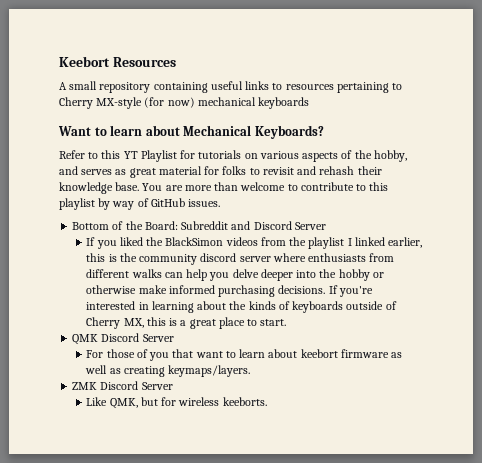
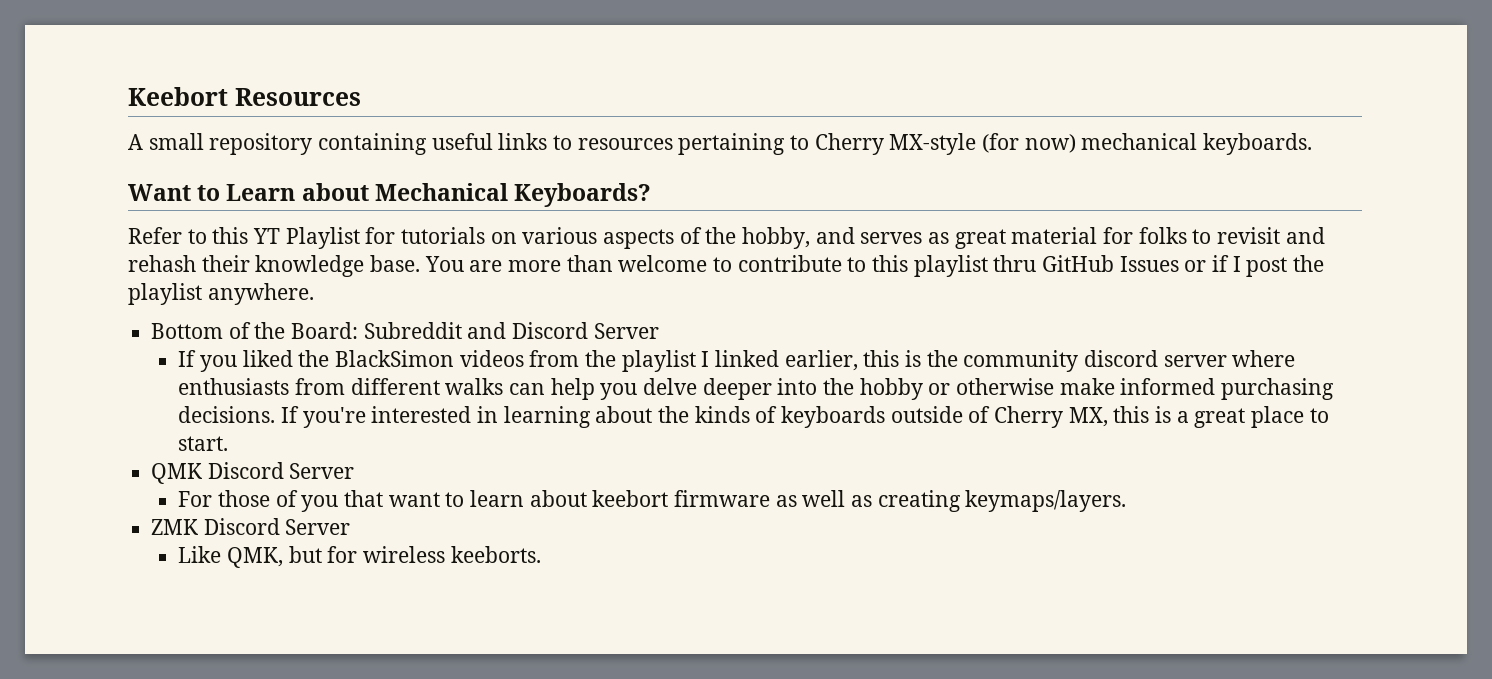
[258,97,310,109] keyboards -> [1203,133,1313,155] keyboards.
[110,125,143,136] learn -> [226,184,296,201] Learn
[98,198,221,210] by way of GitHub issues. -> [993,255,1325,277] [128,283,314,305] thru GitHub Issues or if I post the playlist anywhere.

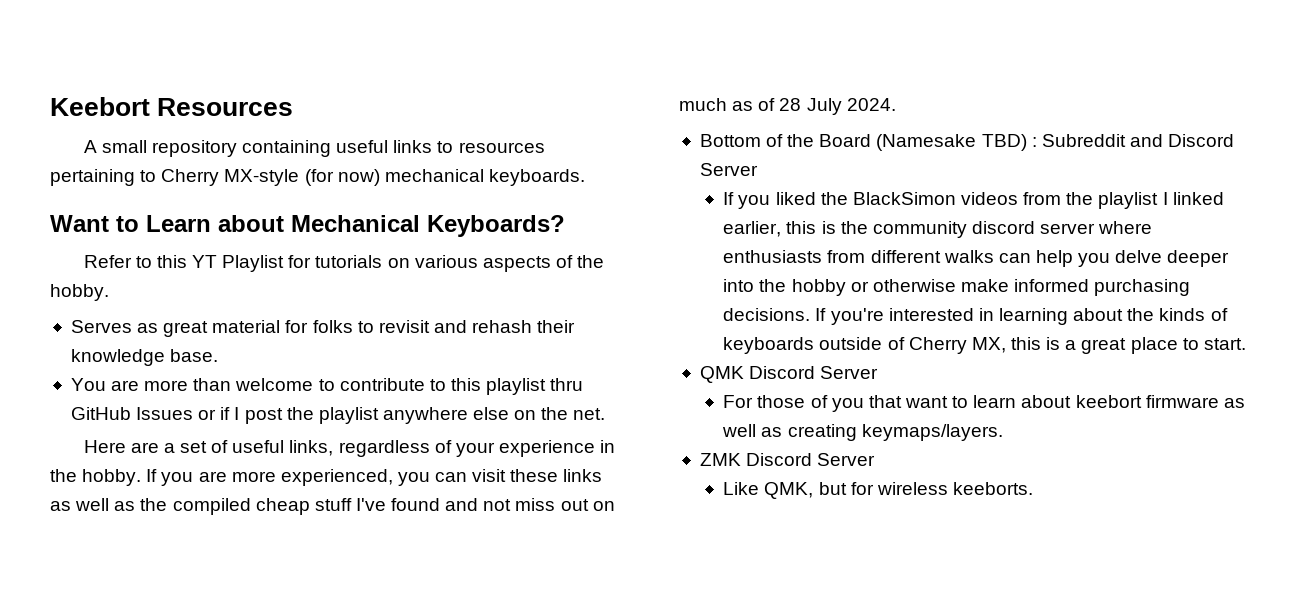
[742,227,923,249] hobby, and serves -> [50,284,109,301] [70,320,132,333] hobby. // Serves
(421, 263) none -> (219, 355) //
[207,283,314,305] anywhere. -> [382,407,606,424] [83,440,616,457] [50,469,603,486] [50,498,615,515] [679,98,896,115] anywhere else on the net. // Here are a set of useful links, regardless of your experience in the hobby. If you are more experienced, you can visit these links as well as the compiled cheap stuff I've found and not miss out on much as of 28 July 2024.
[291,322,359,339] Board: -> [819,134,1037,151] Board (Namesake TBD) :

